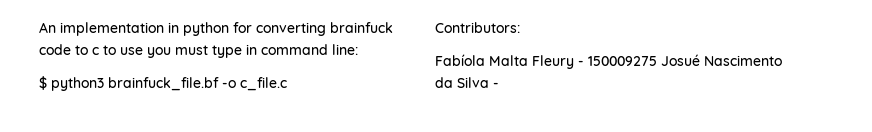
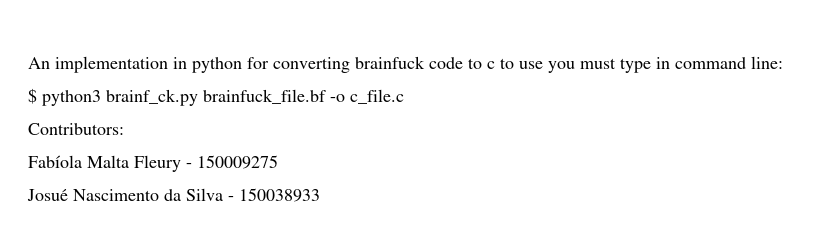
(104, 84) none -> [106,89,198,106] brainf_ck.py
(657, 61) none -> (278, 162) //
(499, 85) none -> [239,188,320,202] 150038933

